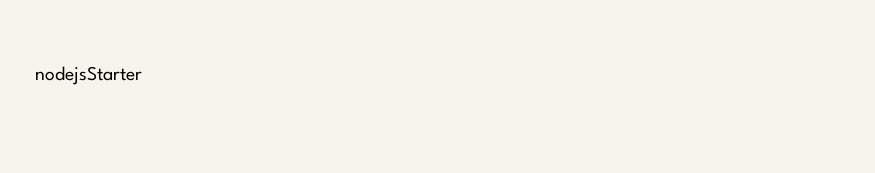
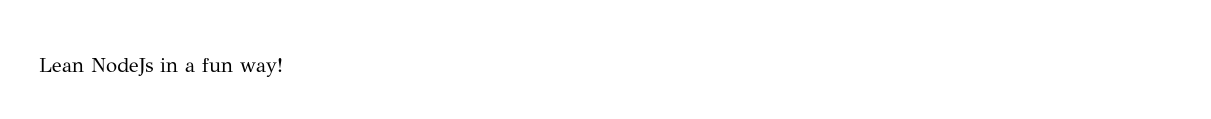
[35,66,142,85] nodejsStarter -> [39,58,283,77] Lean NodeJs in a fun way!

